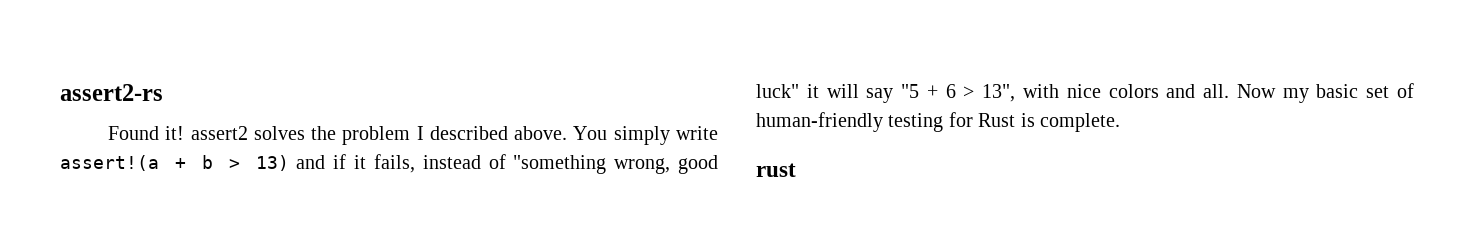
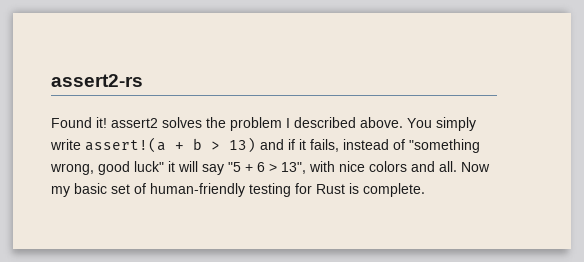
[756,163,796,177] // rust -> (425, 190) none

